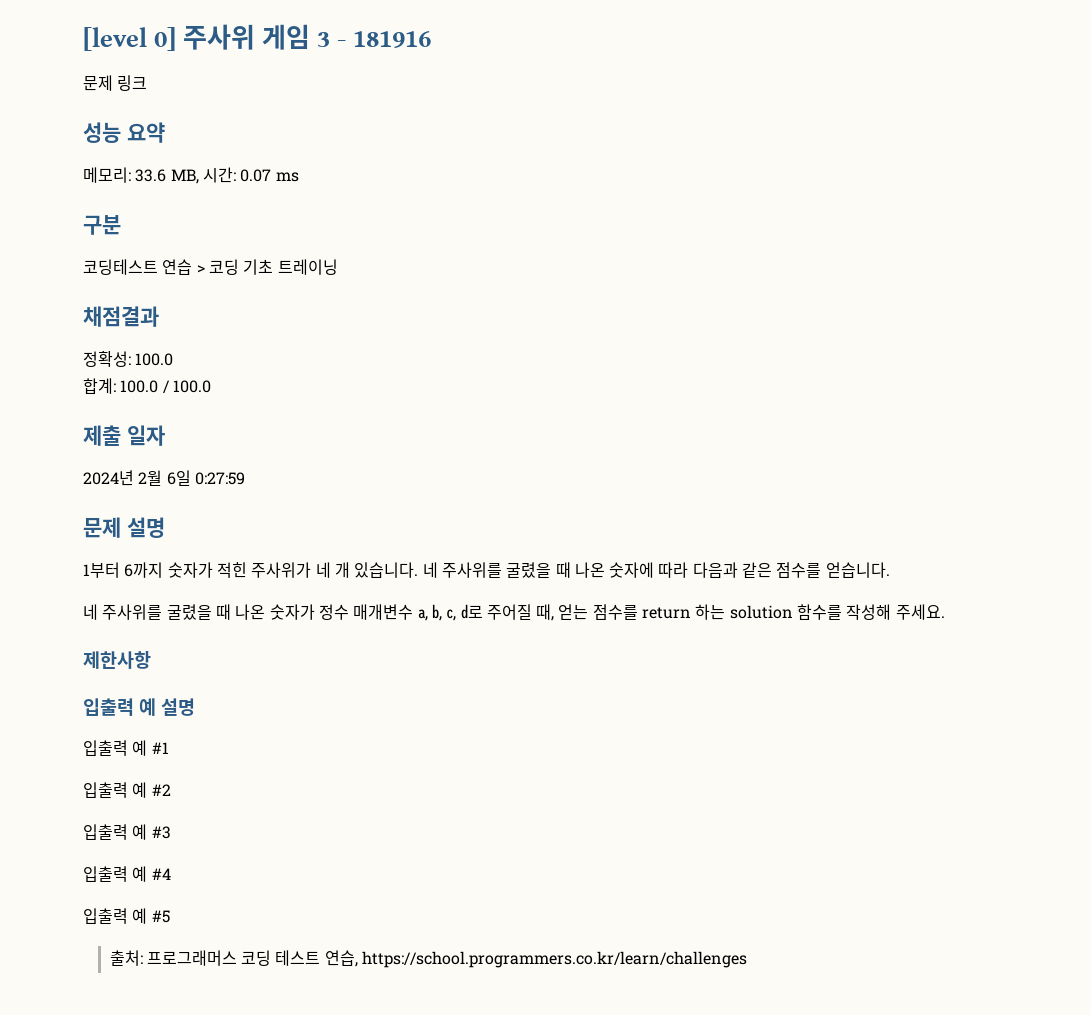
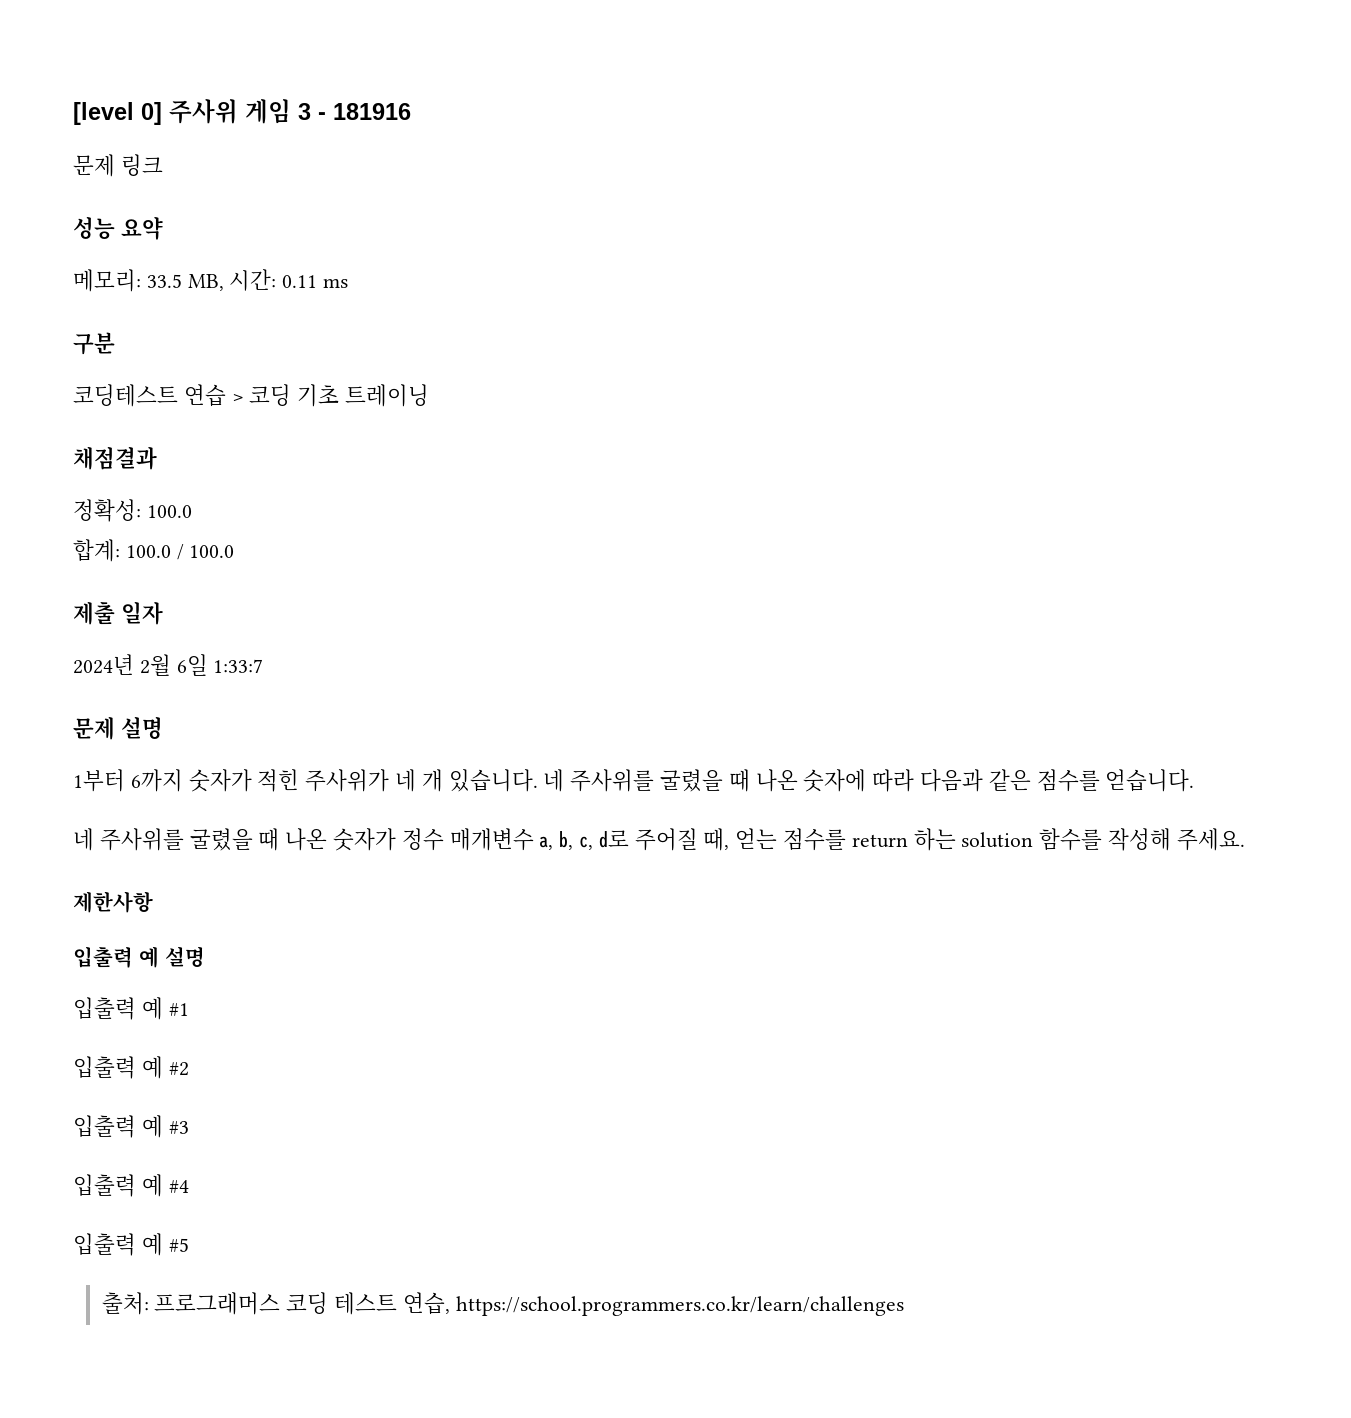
[135,169,167,182] 33.6 -> [146,274,182,288] 33.5
[240,169,272,182] 0.07 -> [282,275,318,288] 0.11
[194,472,245,485] 0:27:59 -> [213,659,264,673] 1:33:7

